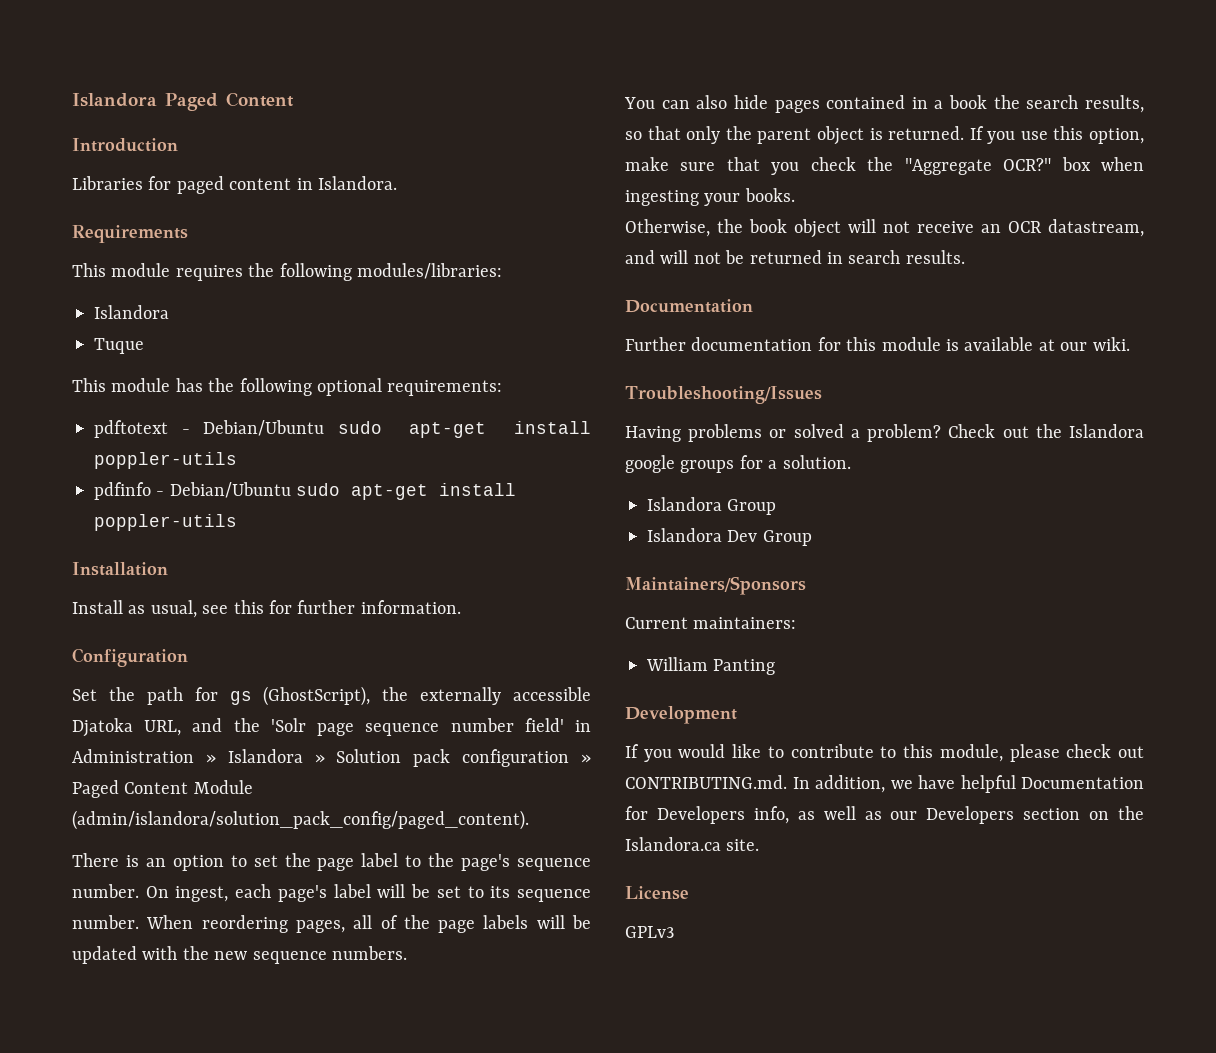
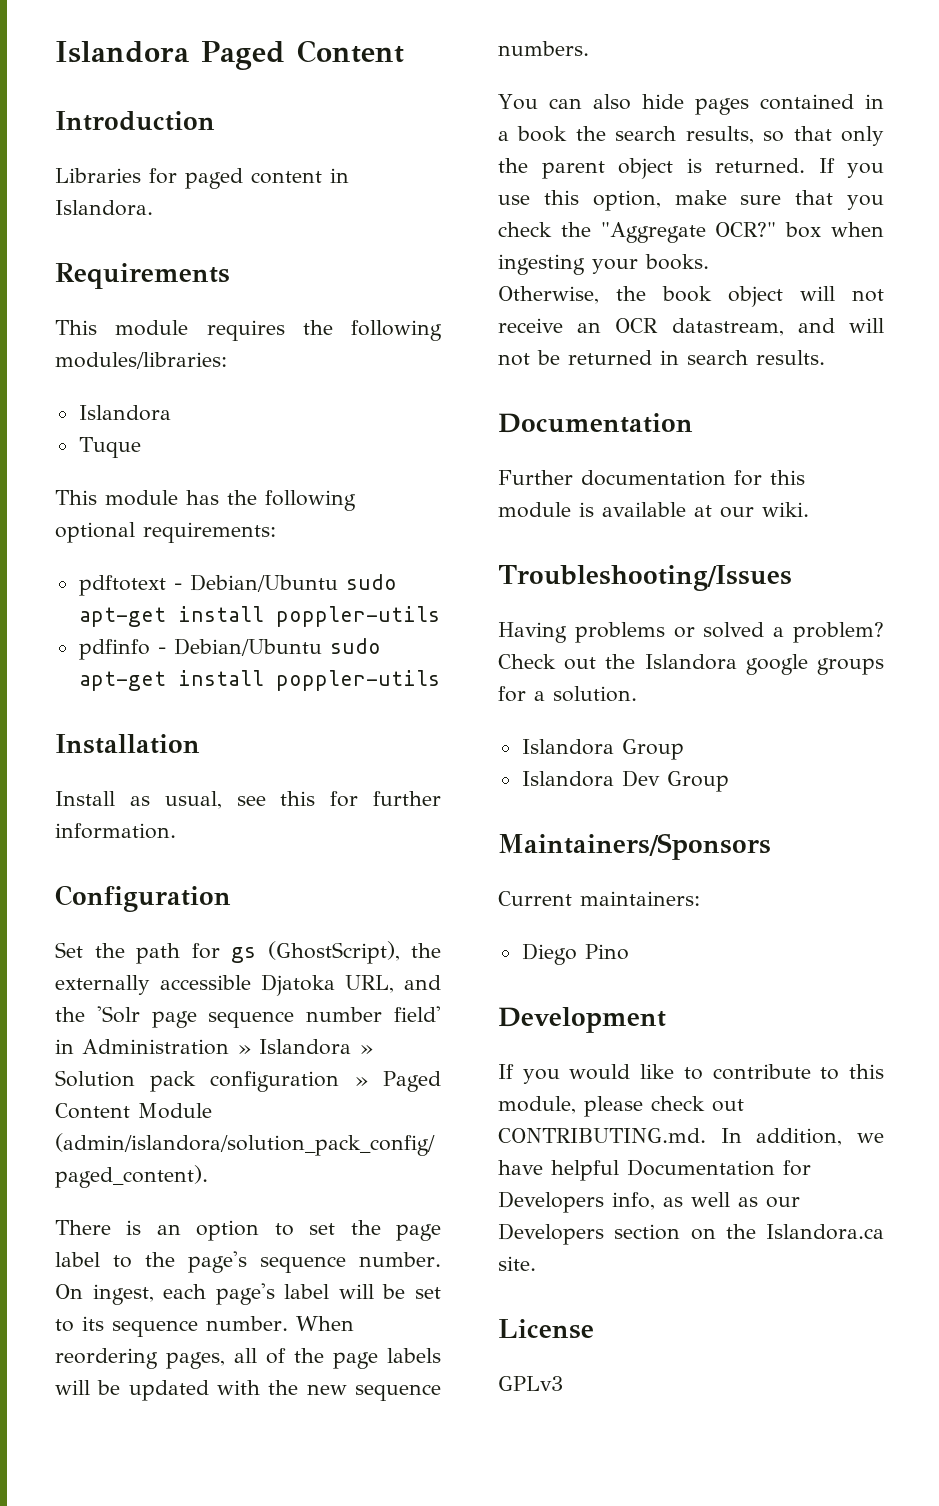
[646,657,776,675] William Panting -> [521,943,629,965] Diego Pino

